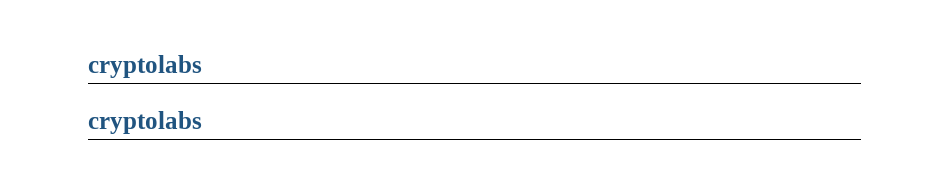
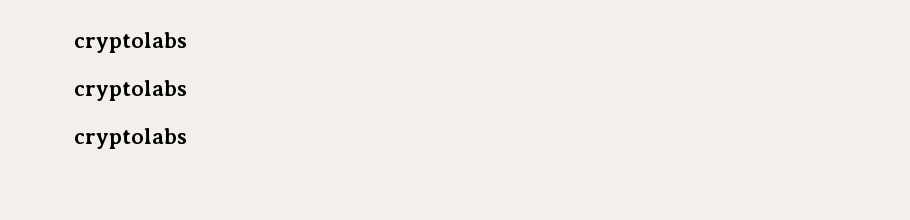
[88,55,202,78] [88,111,202,134] cryptolabs // cryptolabs -> [74,32,187,53] [74,80,187,101] [74,128,187,149] cryptolabs // cryptolabs // cryptolabs

